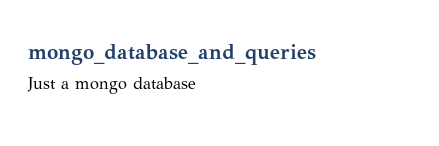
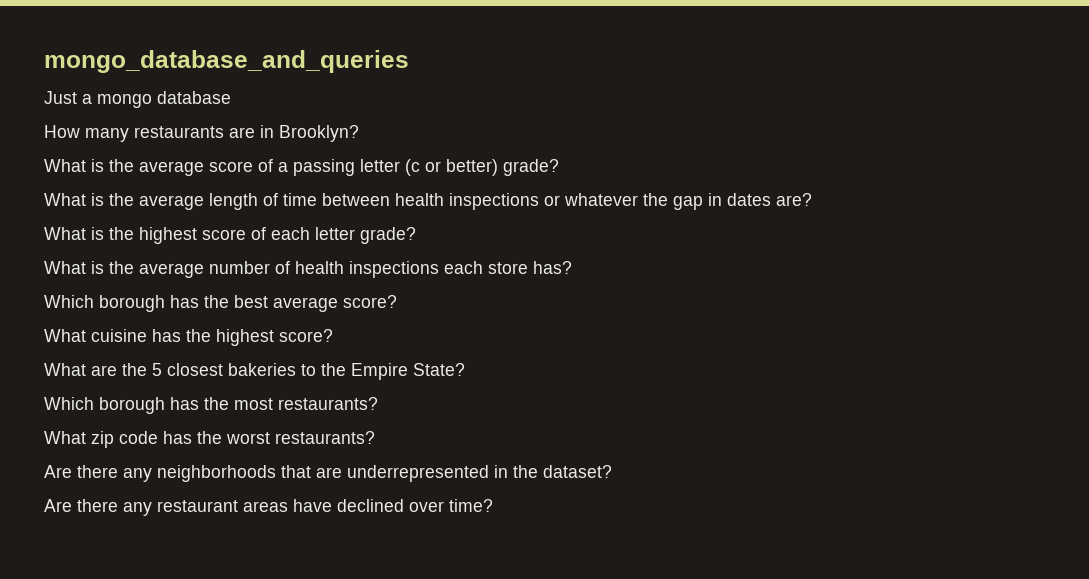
(196, 83) none -> [44,125,359,142] [44,159,559,176] [44,193,812,210] [44,227,416,244] [44,261,572,278] [44,295,397,312] [44,329,333,346] [44,363,465,380] [44,397,378,414] [44,431,375,448] [44,465,612,482] [44,499,493,516] // How many restaurants are in Brooklyn? // What is the average score of a passing letter (c or better) grade? // What is the average length of time between health inspections or whatever the gap in dates are? // What is the highest score of each letter grade? // What is the average number of health inspections each store has? // Which borough has the best average score? // What cuisine has the highest score? // What are the 5 closest bakeries to the Empire State? // Which borough has the most restaurants? // What zip code has the worst restaurants? // Are there any neighborhoods that are underrepresented in the dataset? // Are there any restaurant areas have declined over time?

